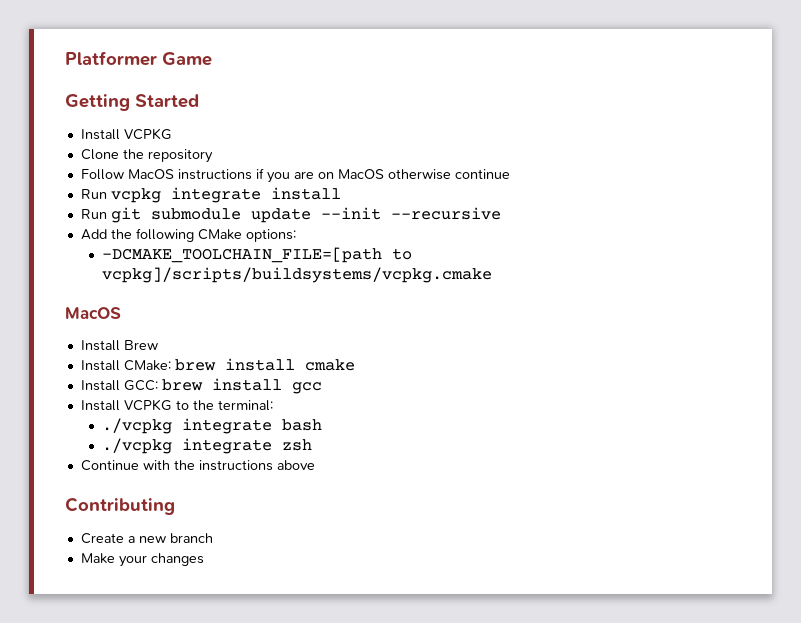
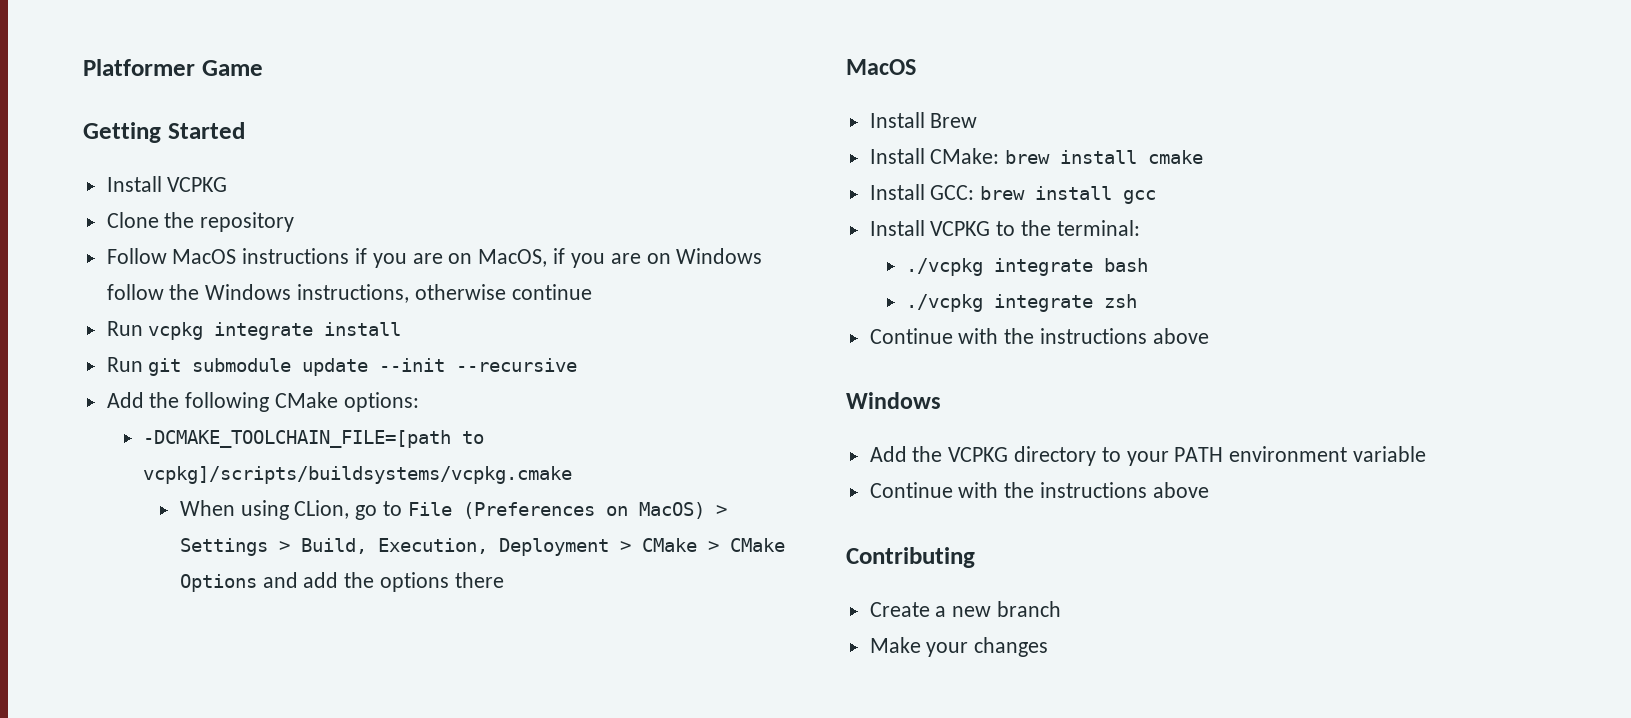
[337,169,384,179] MacOS -> [478,248,763,268] [106,284,410,303] MacOS, if you are on Windows follow the Windows instructions,
(492, 275) none -> [179,500,727,520] [179,538,785,556] [179,572,504,592] // When using CLion, go to File (Preferences on MacOS) > Settings > Build, Execution, Deployment > CMake > CMake Options and add the options there
(315, 465) none -> [846,392,941,409] [869,446,1427,466] [869,482,1209,498] // Windows // Add the VCPKG directory to your PATH environment variable // Continue with the instructions above

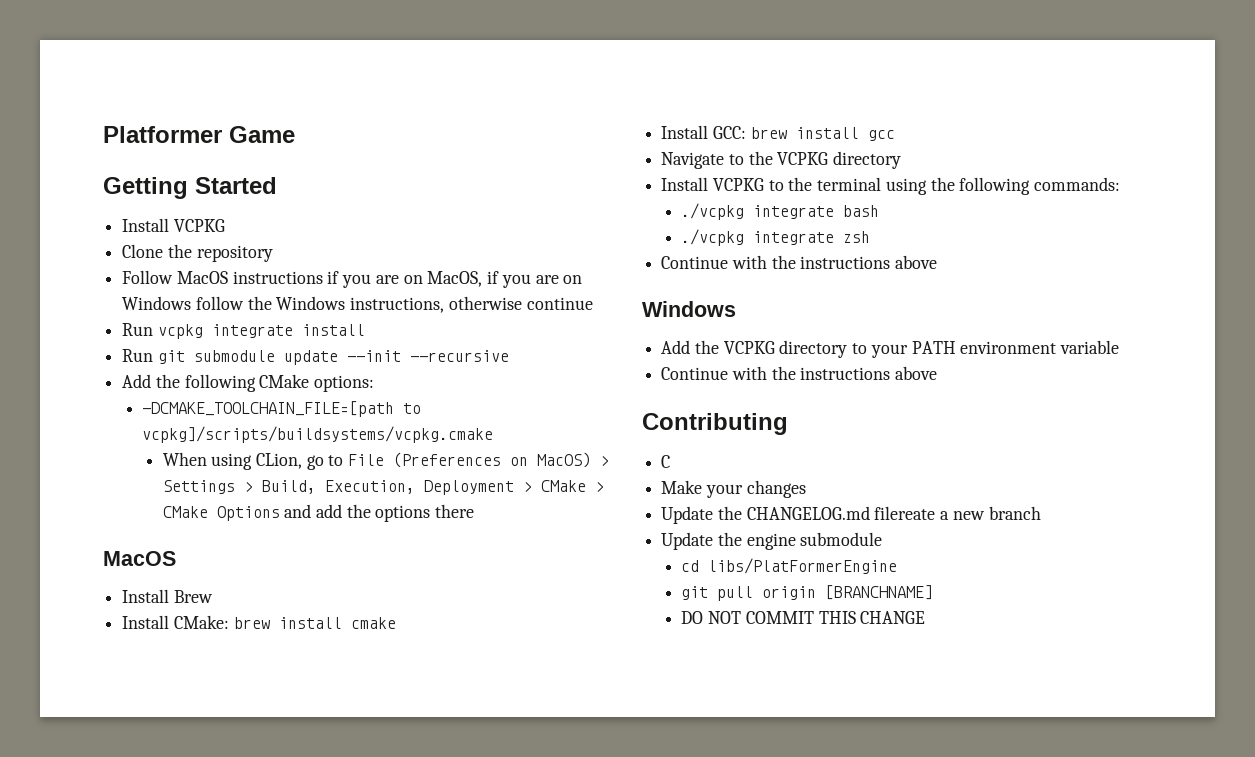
(1157, 197) none -> [661,151,902,169] // Navigate to the VCPKG directory
[1056,220,1140,236] terminal: -> [817,177,1121,195] terminal using the following commands:
[869,601,1062,617] [869,637,1049,657] Create a new branch // Make your changes -> [661,455,671,468] [661,480,806,498] [661,506,1041,524] [661,532,883,550] [681,558,898,574] [681,585,934,601] [681,611,926,624] C // Make your changes // Update the CHANGELOG.md filereate a new branch // Update the engine submodule // cd libs/PlatFormerEngine // git pull origin [BRANCHNAME] // DO NOT COMMIT THIS CHANGE

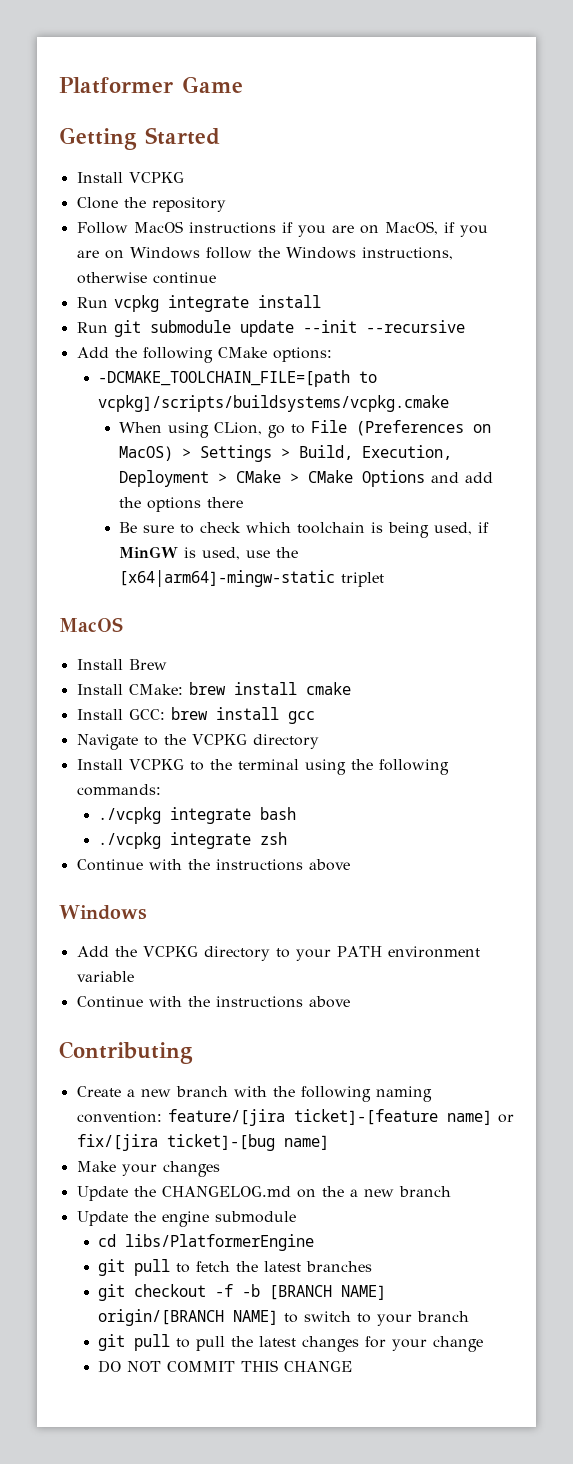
(475, 511) none -> [119,522,490,538] [119,546,299,560] [119,570,385,587] // Be sure to check which toolchain is being used, if MinGW is used, use the [x64|arm64]-mingw-static triplet
[661,455,671,468] C -> [76,1086,432,1102] [76,1109,514,1126] [76,1134,329,1151] Create a new branch with the following naming convention: feature/[jira ticket]-[feature name] or fix/[jira ticket]-[bug name]
[874,506,936,520] filereate -> [296,1186,344,1198] on the
[708,558,898,574] [681,585,934,601] libs/PlatFormerEngine // git pull origin [BRANCHNAME] -> [125,1234,315,1251] [98,1259,373,1276] [98,1284,387,1301] [98,1309,470,1326] [98,1334,484,1352] libs/PlatformerEngine // git pull to fetch the latest branches // git checkout -f -b [BRANCH NAME] origin/[BRANCH NAME] to switch to your branch // git pull to pull the latest changes for your change

